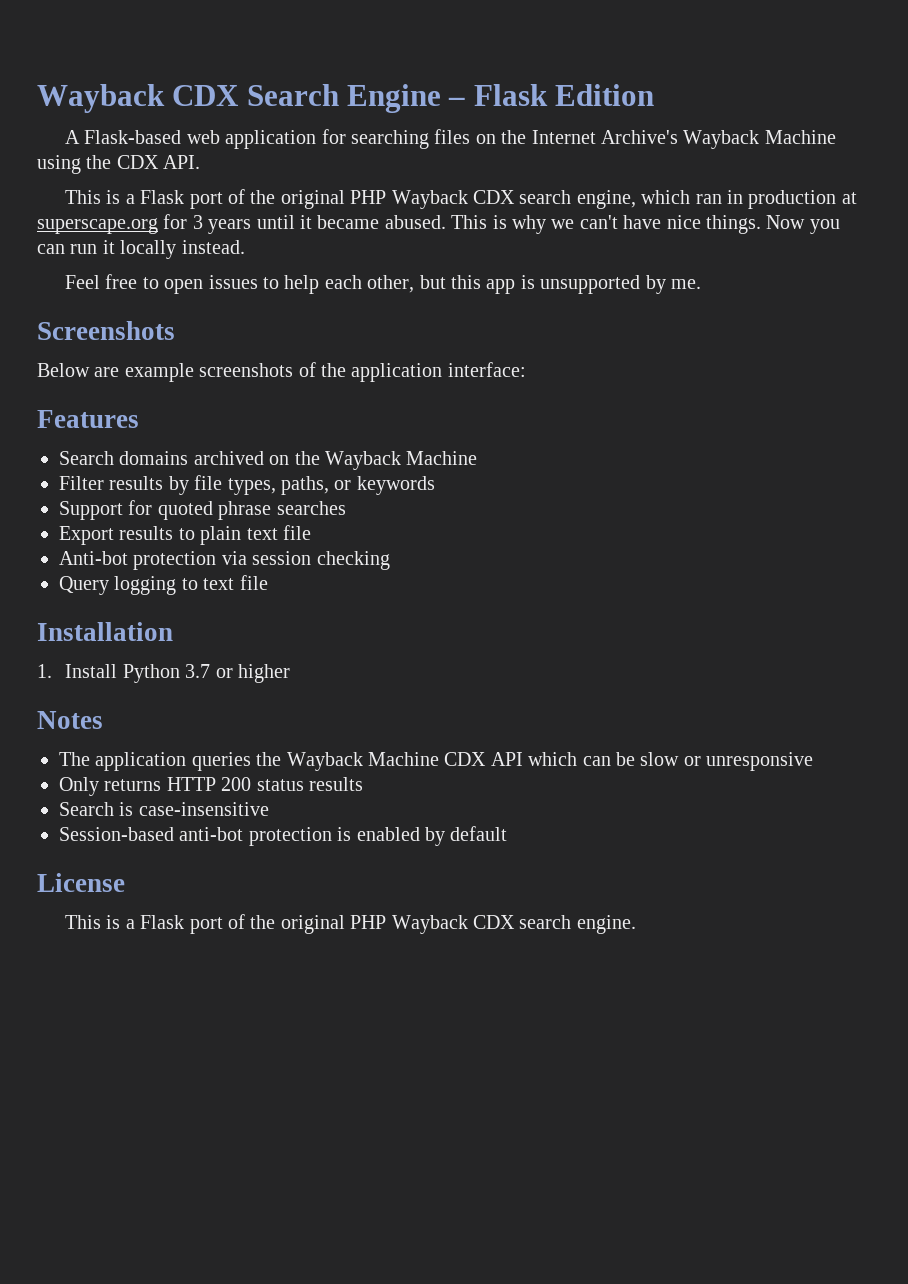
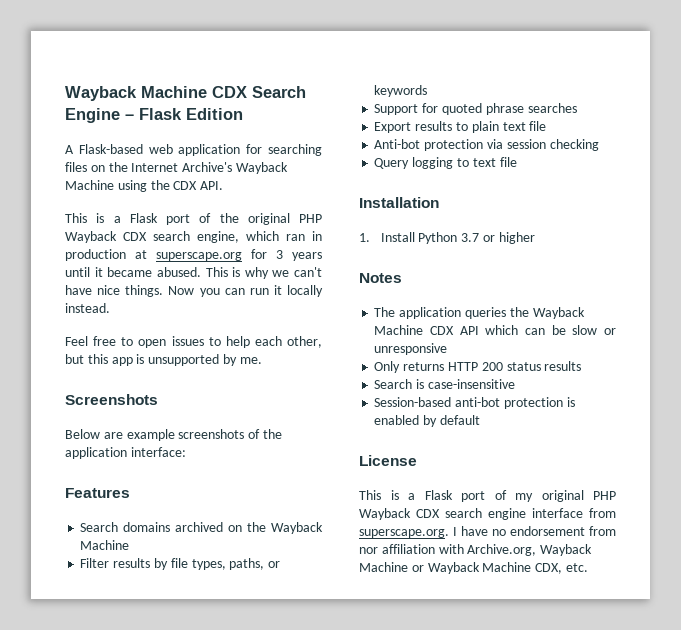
[37,84,165,113] Wayback -> [65,86,207,101] Wayback Machine
[250,915,636,934] the original PHP Wayback CDX search engine. -> [515,490,616,502] [359,508,616,520] [359,526,616,538] [359,544,593,556] [359,562,588,574] my original PHP Wayback CDX search engine interface from superscape.org. I have no endorsement from nor affiliation with Archive.org, Wayback Machine or Wayback Machine CDX, etc.

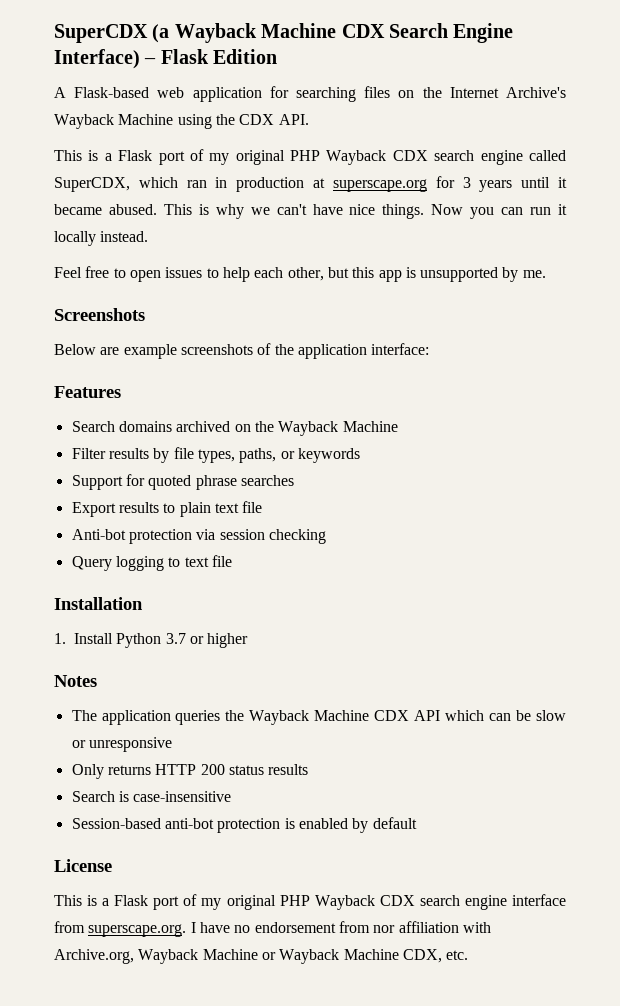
(65, 93) none -> [54,24,170,43] SuperCDX (a
(120, 115) none -> [54,49,140,69] Interface)
[219,213,322,225] [65,231,239,243] the original PHP Wayback CDX search engine, -> [209,150,566,165] [54,177,130,192] my original PHP Wayback CDX search engine called SuperCDX,

